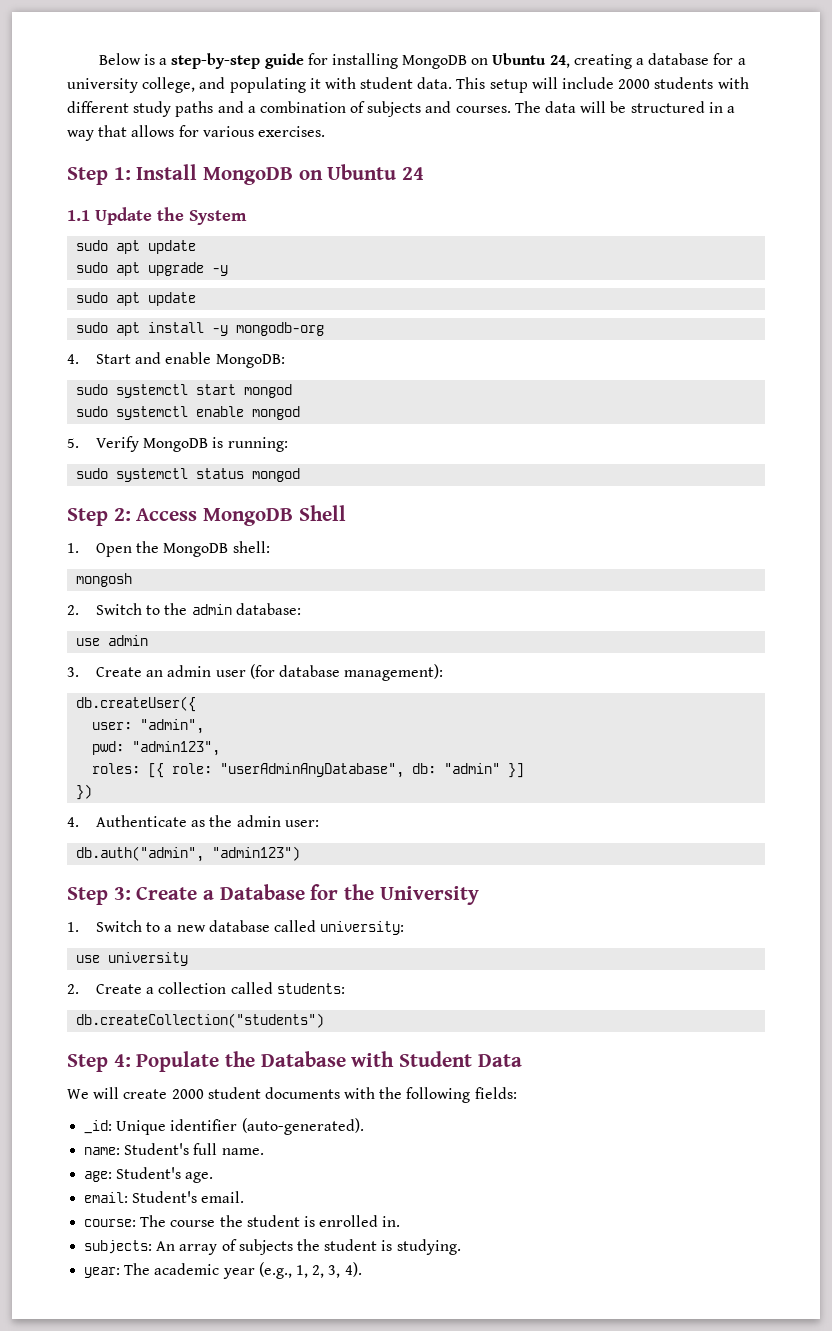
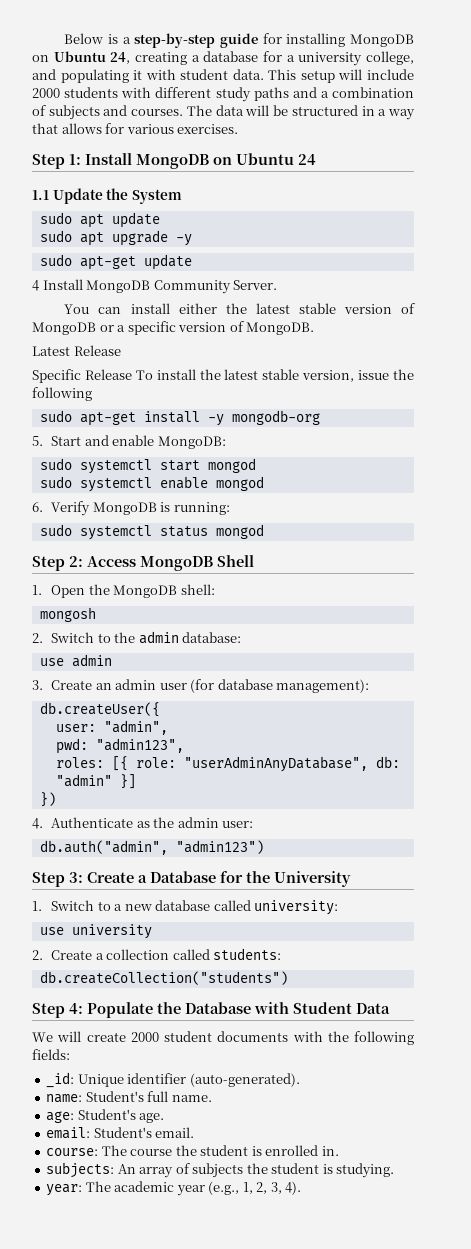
[116,292,197,306] [76,322,141,336] apt update // sudo apt -> [79,254,192,270] [32,279,278,294] [64,303,416,314] [32,321,315,335] [32,345,121,356] [32,369,415,383] [32,387,92,401] [39,410,136,426] apt-get update // 4 Install MongoDB Community Server. // You can install either the latest stable version of MongoDB or a specific version of MongoDB. // Latest Release // Specific Release To install the latest stable version, issue the following // sudo apt-get
[67,354,79,364] 4. -> [32,436,43,446] 5.
[67,438,79,448] 5. -> [32,502,43,512] 6.

